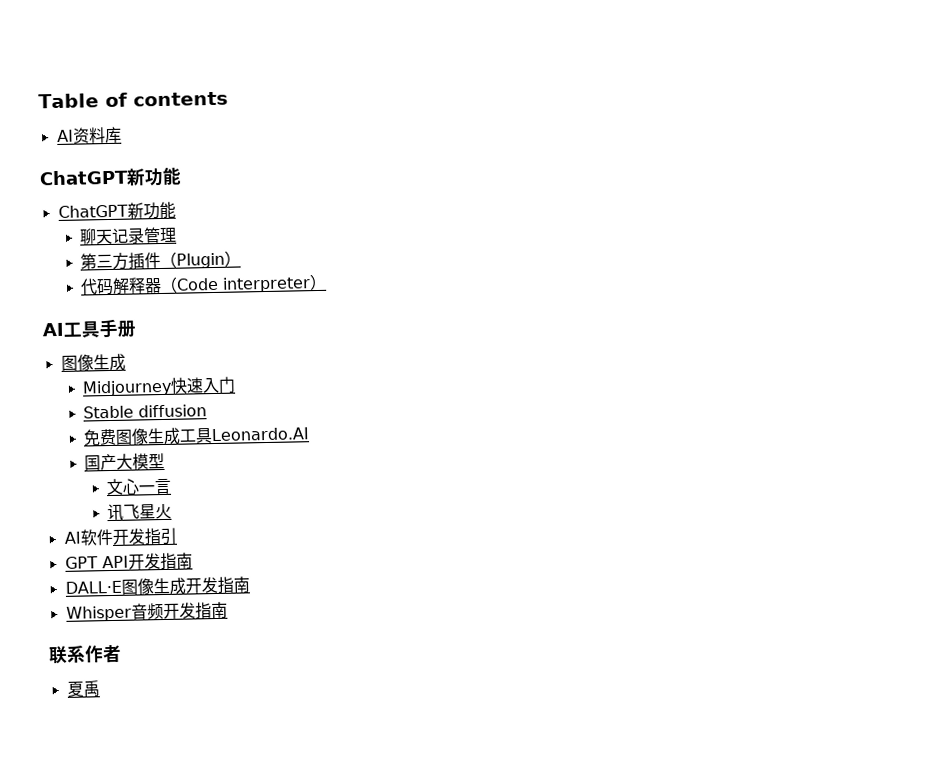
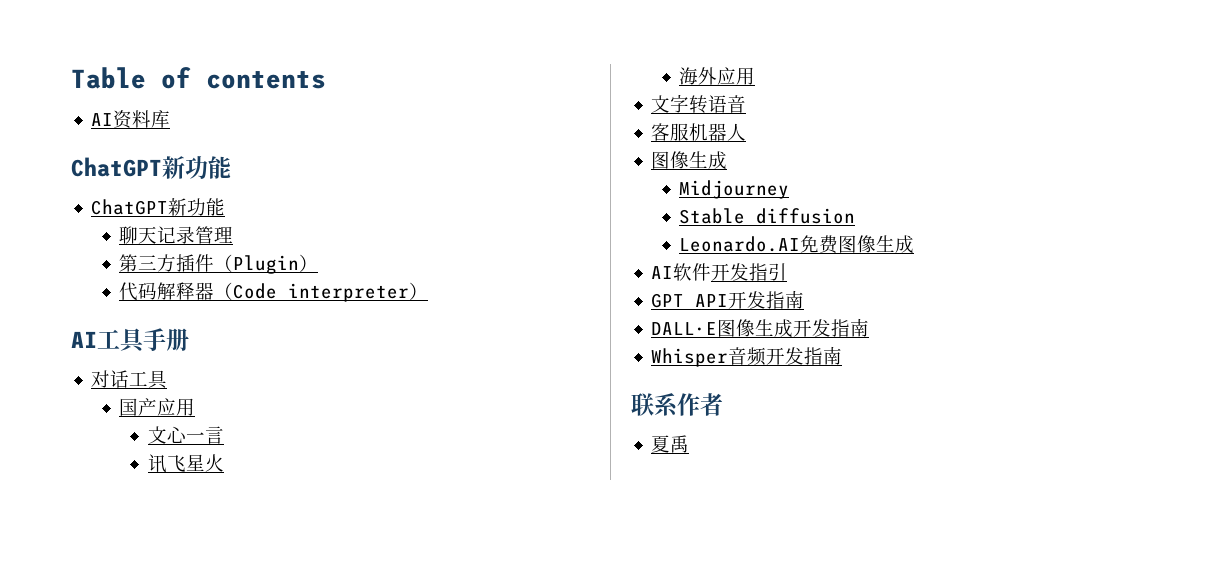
[60,353,126,372] [82,376,237,397] [83,404,208,419] [83,427,310,447] 图像生成 // Midjourney快速入门 // Stable diffusion // 免费图像生成工具Leonardo.AI -> [91,370,169,389] 对话工具
[116,452,166,470] 大模型 -> [157,398,196,416] 应用
(173, 511) none -> [679,67,756,85] [651,94,747,114] [651,123,747,141] [651,151,728,170] [679,180,790,199] [679,208,856,224] [679,235,915,254] // 海外应用 // 文字转语音 // 客服机器人 // 图像生成 // Midjourney // Stable diffusion // Leonardo.AI免费图像生成

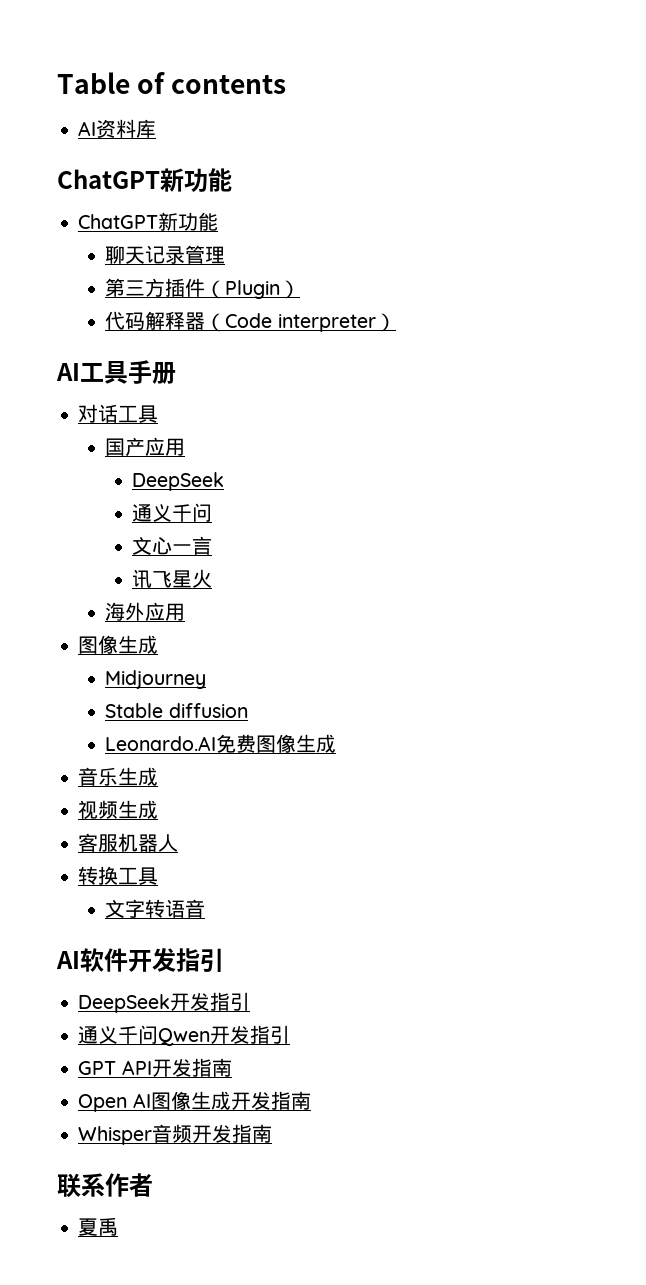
(196, 407) none -> [132,472,225,491] [132,503,213,522] // DeepSeek // 通义千问
[651,94,747,114] [651,123,747,141] // 文字转语音 // 客服机器人 -> (186, 612) none
[651,263,712,281] AI软件 -> [78,767,159,786] [78,800,159,820] [78,833,179,852] [78,866,159,885] [105,899,206,918] [56,948,224,972] [78,992,251,1013] [78,1025,211,1046] 音乐生成 // 视频生成 // 客服机器人 // 转换工具 // 文字转语音 // AI软件开发指引 // DeepSeek开发指引 // 通义千问Qwen
[651,322,718,335] DALL·E -> [78,1093,151,1112] Open AI

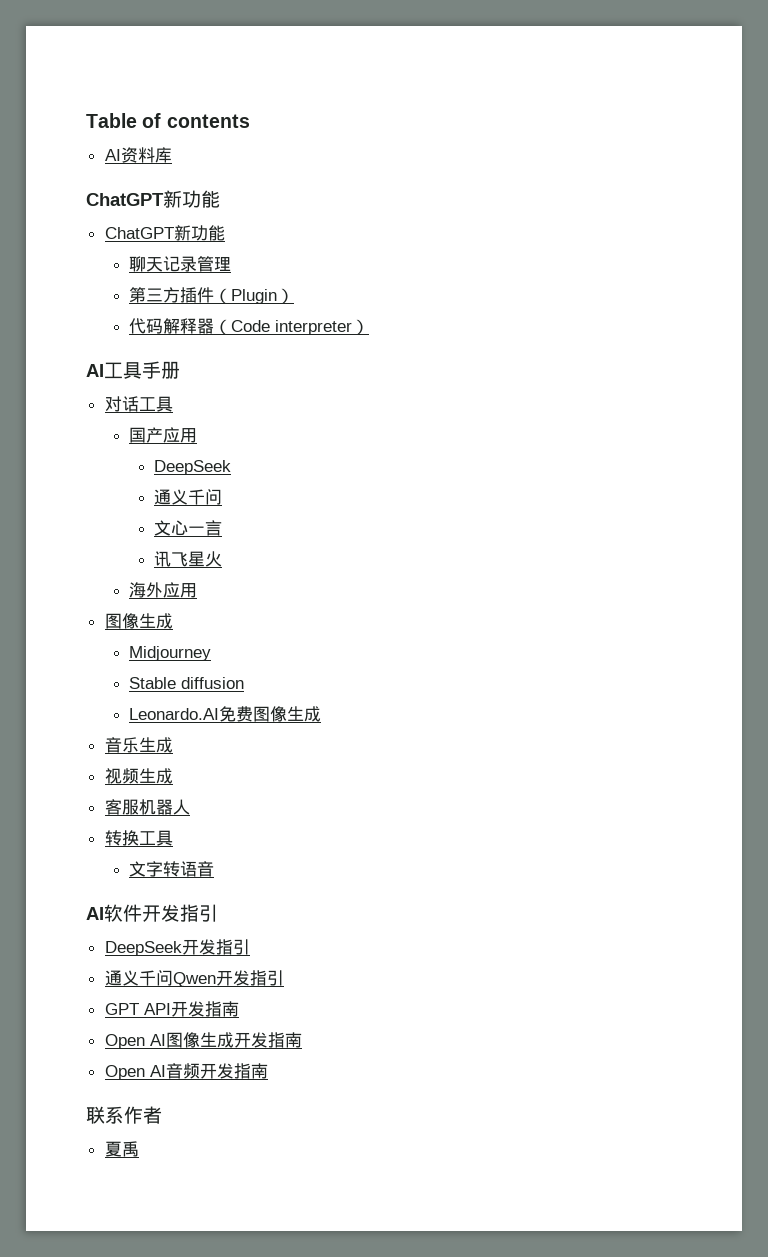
[78,1126,153,1145] Whisper -> [104,1065,166,1080] Open AI

